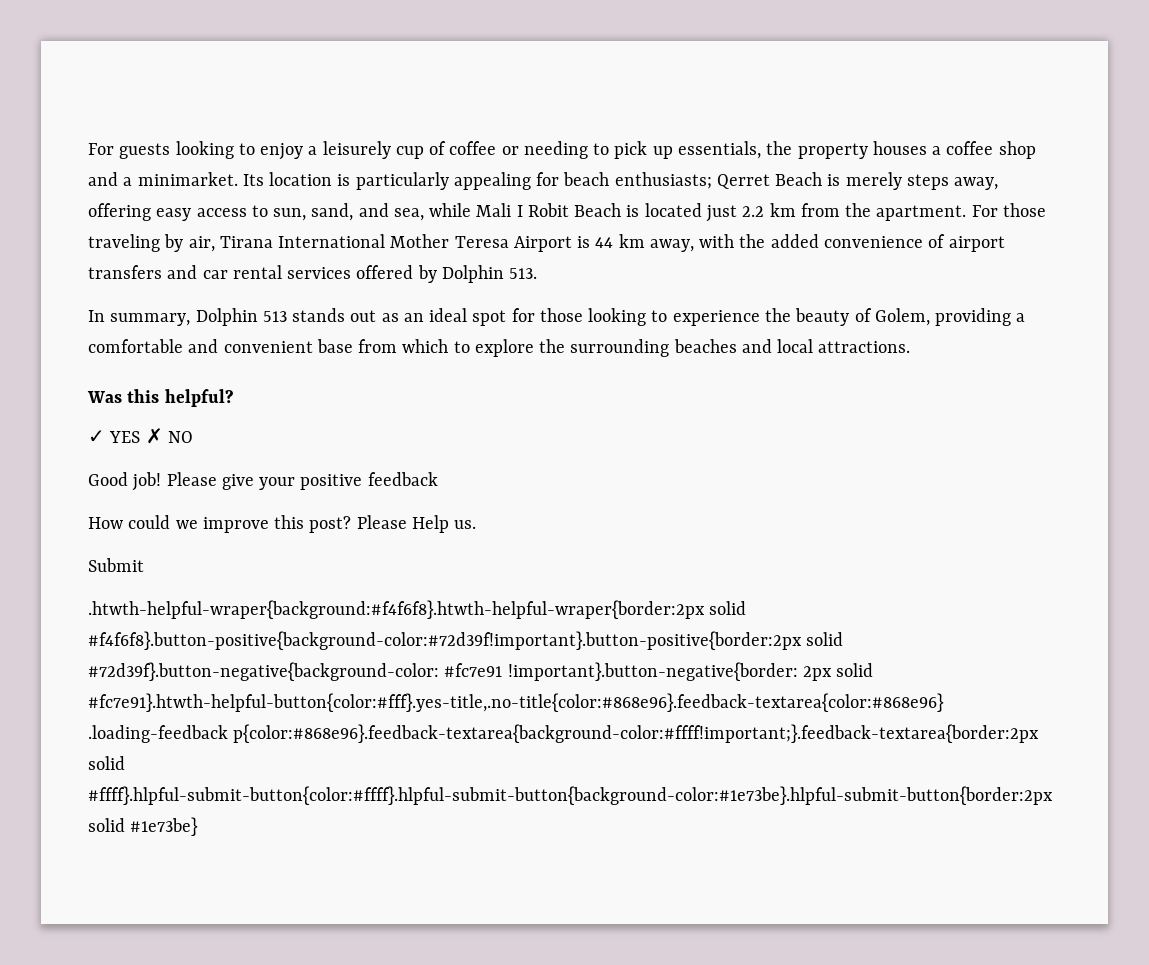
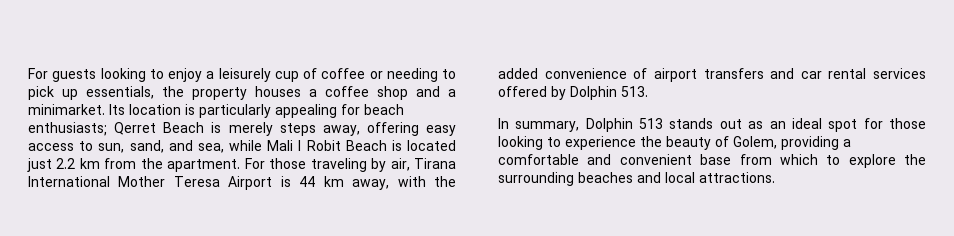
[87,389,233,407] [88,428,193,444] [88,472,438,491] [88,515,477,533] [88,558,144,572] [88,600,747,619] [88,631,844,650] [88,662,874,681] [88,693,944,712] [88,724,1040,743] [88,756,125,770] [88,786,1053,805] [88,817,199,836] // Was this helpful? // ✓ YES ✗ NO // Good job! Please give your positive feedback // How could we improve this post? Please Help us. // Submit // .htwth-helpful-wraper{background:#f4f6f8}.htwth-helpful-wraper{border:2px solid #f4f6f8}.button-positive{background-color:#72d39f!important}.button-positive{border:2px solid #72d39f}.button-negative{background-color: #fc7e91 !important}.button-negative{border: 2px solid #fc7e91}.htwth-helpful-button{color:#fff}.yes-title,.no-title{color:#868e96}.feedback-textarea{color:#868e96} .loading-feedback p{color:#868e96}.feedback-textarea{background-color:#ffff!important;}.feedback-textarea{border:2px solid #ffff}.hlpful-submit-button{color:#ffff}.hlpful-submit-button{background-color:#1e73be}.hlpful-submit-button{border:2px solid #1e73be} -> (775, 177) none

